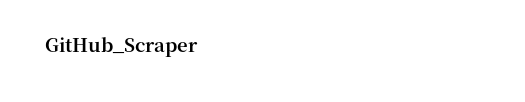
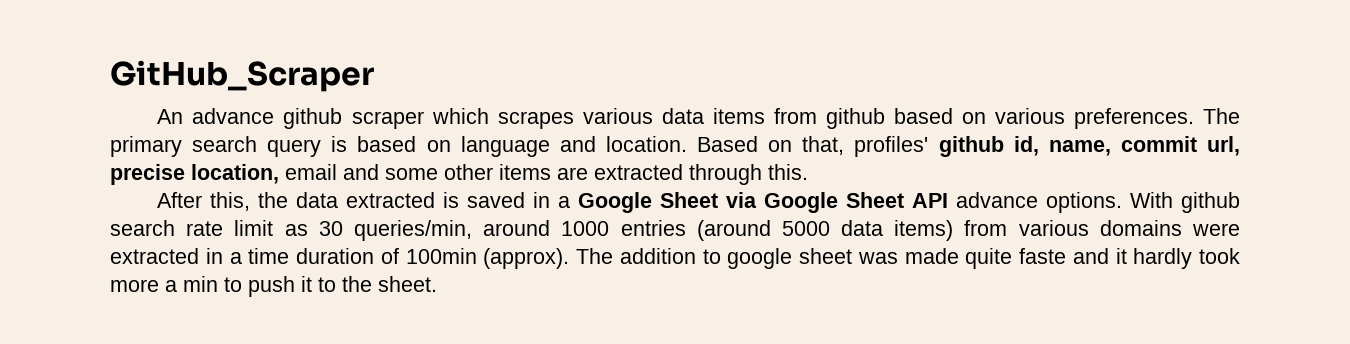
(198, 47) none -> [157,108,1241,129] [110,136,1240,157] [110,164,808,185] [157,192,1240,213] [110,220,1240,241] [110,248,1240,269] [110,276,437,297] // An advance github scraper which scrapes various data items from github based on various preferences. The primary search query is based on language and location. Based on that, profiles' github id, name, commit url, precise location, email and some other items are extracted through this. // After this, the data extracted is saved in a Google Sheet via Google Sheet API advance options. With github search rate limit as 30 queries/min, around 1000 entries (around 5000 data items) from various domains were extracted in a time duration of 100min (approx). The addition to google sheet was made quite faste and it hardly took more a min to push it to the sheet.

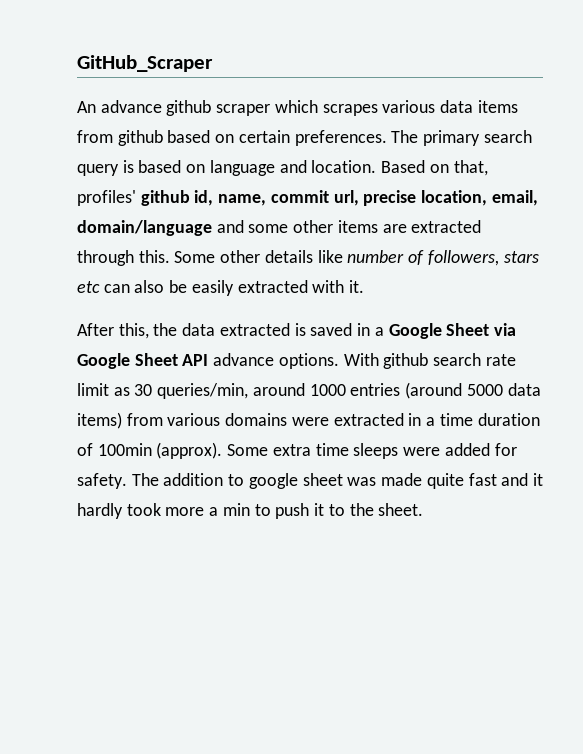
[994,108,1065,124] various -> [238,130,290,143] certain
[285,164,337,180] email -> [491,190,538,206] [77,220,212,236] email, domain/language
(808, 172) none -> [174,250,539,266] [77,280,365,296] Some other details like number of followers, stars etc can also be easily extracted with it.
(570, 258) none -> [227,443,517,459] [77,473,127,489] Some extra time sleeps were added for safety.
[1019,248,1066,264] faste -> [468,473,497,486] fast

